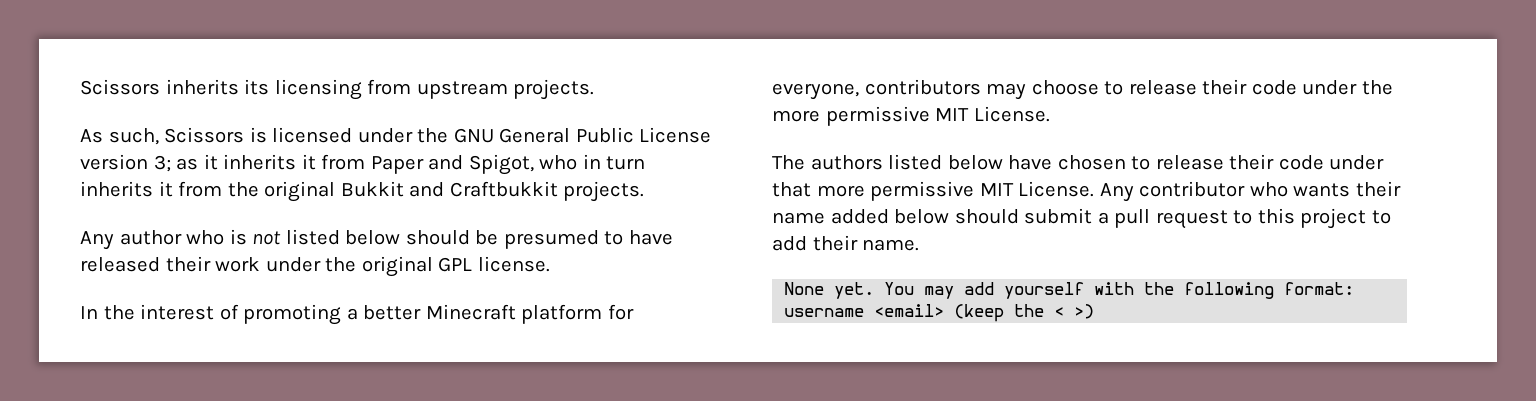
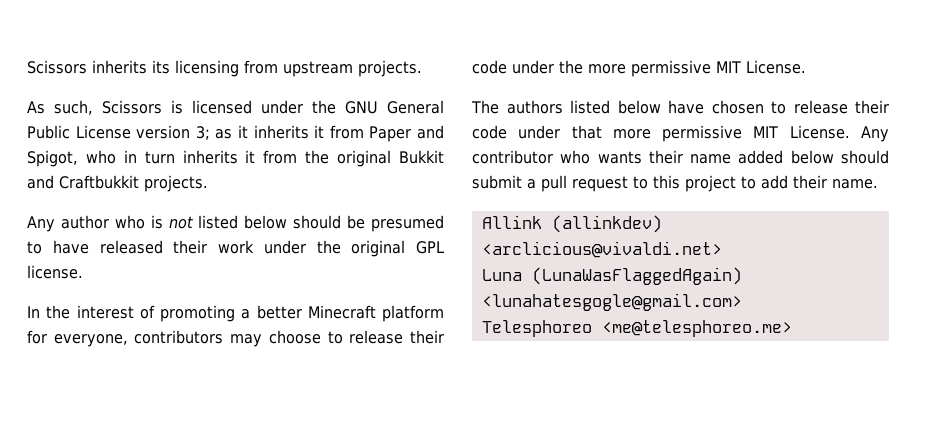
[784,282,1355,299] [784,304,1095,322] None yet. You may add yourself with the following format: username <email> (keep the < >) -> [481,215,662,233] [481,241,722,258] [481,267,742,285] [481,293,742,311] [481,320,792,337] Allink (allinkdev) <arclicious@vivaldi.net> // Luna (LunaWasFlaggedAgain) <lunahatesgogle@gmail.com> // Telesphoreo <me@telesphoreo.me>

